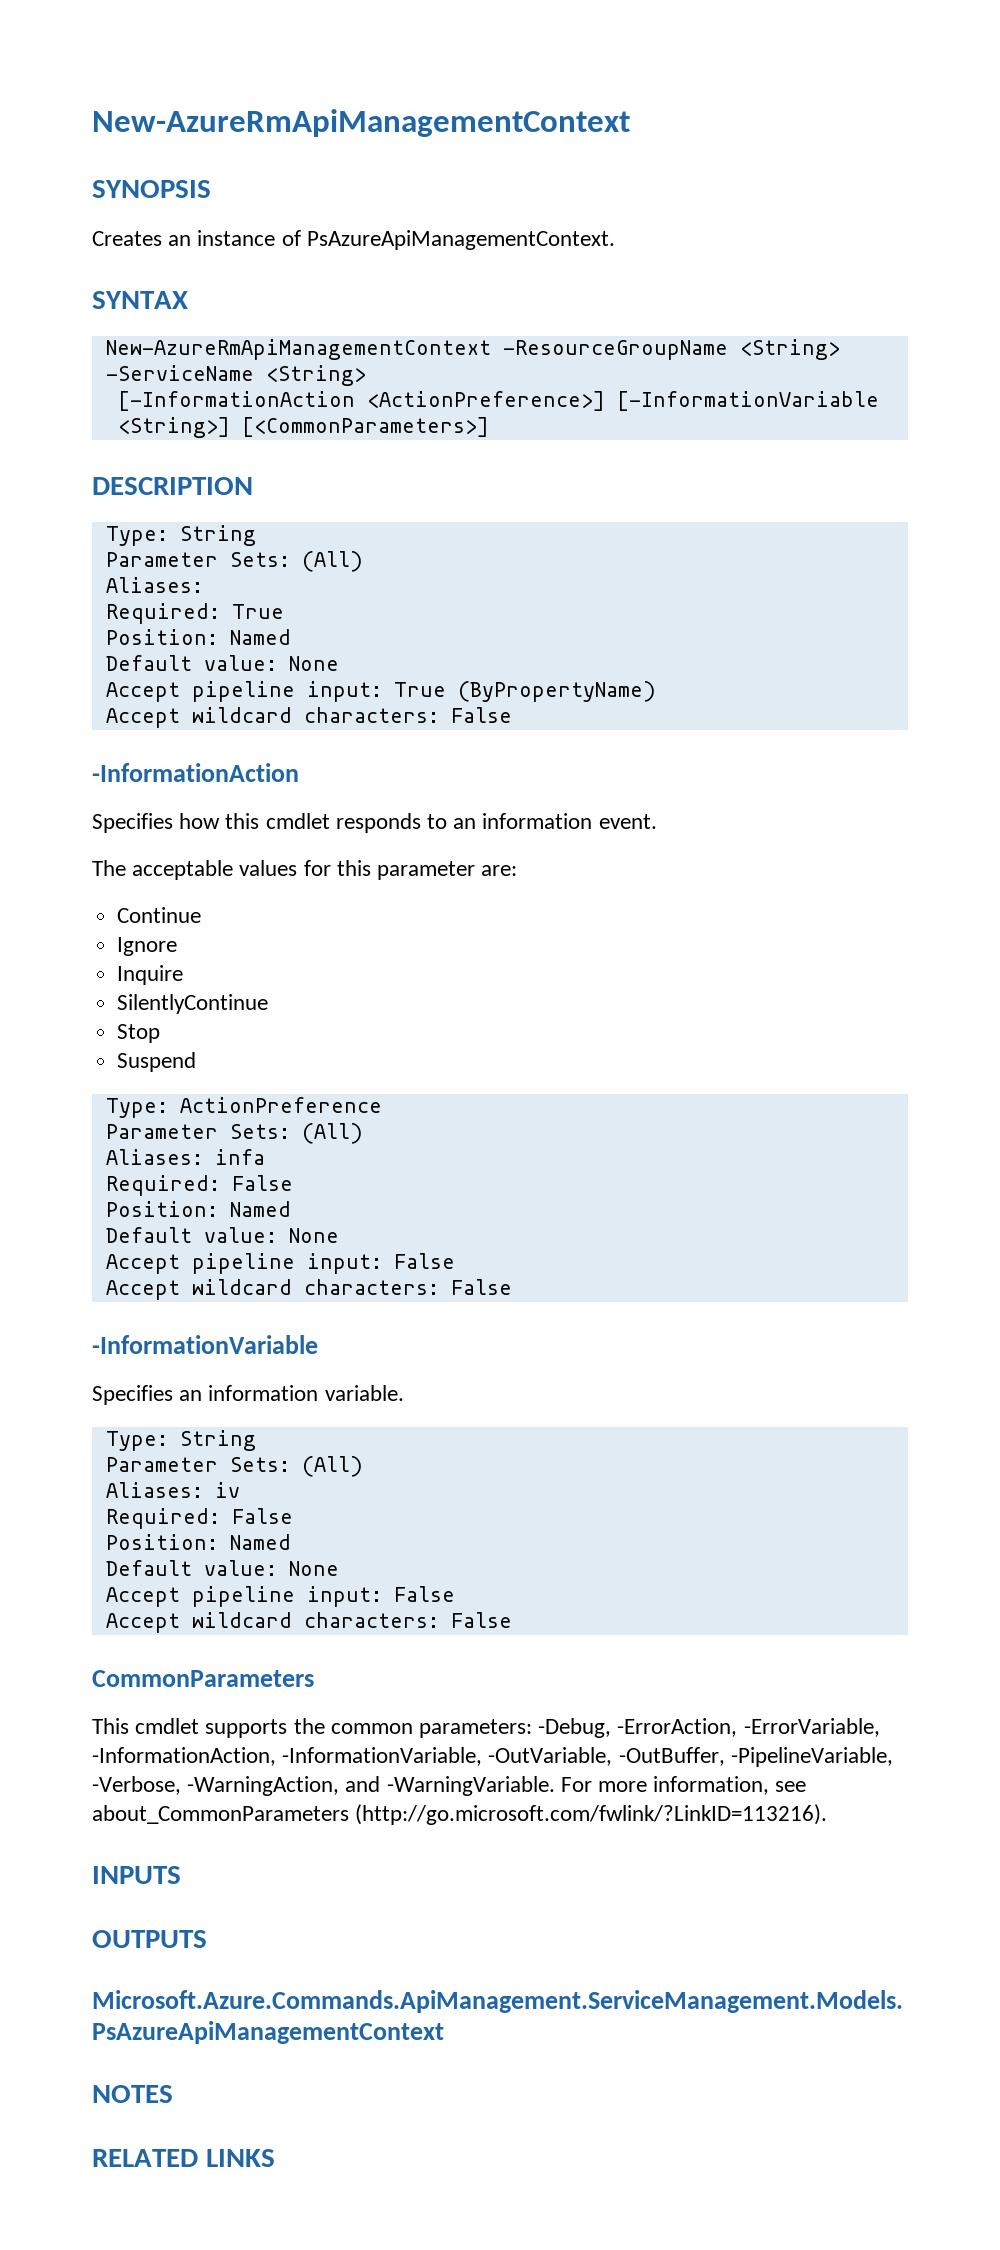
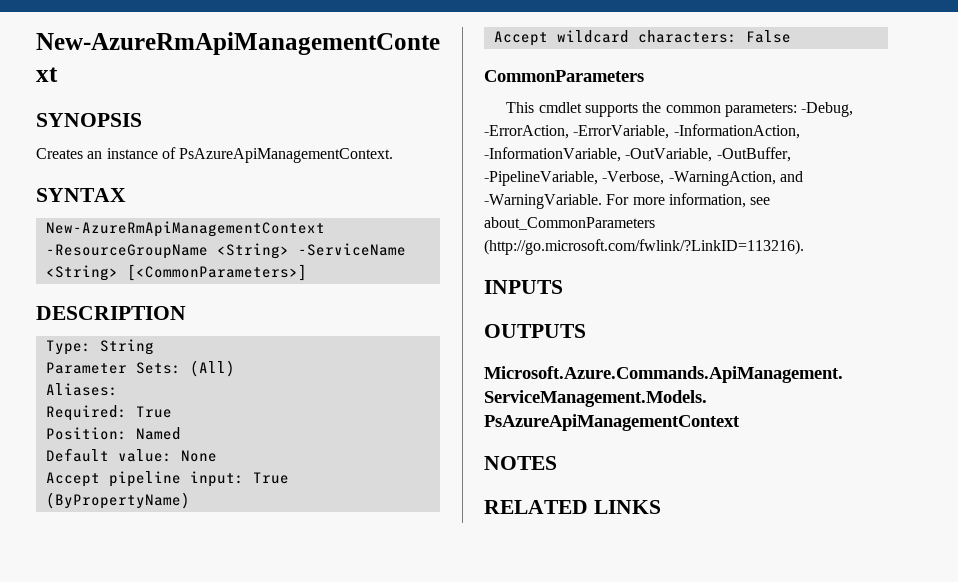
[117,391,879,411] [117,417,230,438] // [-InformationAction <ActionPreference>] [-InformationVariable <String>] -> (118, 273) none
[92,763,299,782] [92,813,657,833] [92,860,518,880] [117,907,202,923] [117,937,178,956] [117,965,184,985] [117,994,269,1014] [117,1024,161,1043] [117,1052,197,1072] [105,1097,382,1118] [105,1123,363,1144] [105,1149,265,1165] [105,1175,293,1196] [105,1201,291,1217] [105,1227,339,1243] [105,1253,455,1274] [105,1279,512,1300] [92,1335,318,1354] [92,1385,404,1405] [105,1430,256,1451] [105,1456,363,1477] [105,1482,240,1498] [105,1508,293,1529] [105,1534,291,1550] [105,1560,339,1576] [105,1586,455,1607] [105,1612,512,1633] // -InformationAction // Specifies how this cmdlet responds to an information event. // The acceptable values for this parameter are: // Continue // Ignore // Inquire // SilentlyContinue // Stop // Suspend // Type: ActionPreference // Parameter Sets: (All) // Aliases: infa // Required: False // Position: Named // Default value: None // Accept pipeline input: False // Accept wildcard characters: False // -InformationVariable // Specifies an information variable. // Type: String // Parameter Sets: (All) // Aliases: iv // Required: False // Position: Named // Default value: None // Accept pipeline input: False // Accept wildcard characters: False -> (791, 36) none

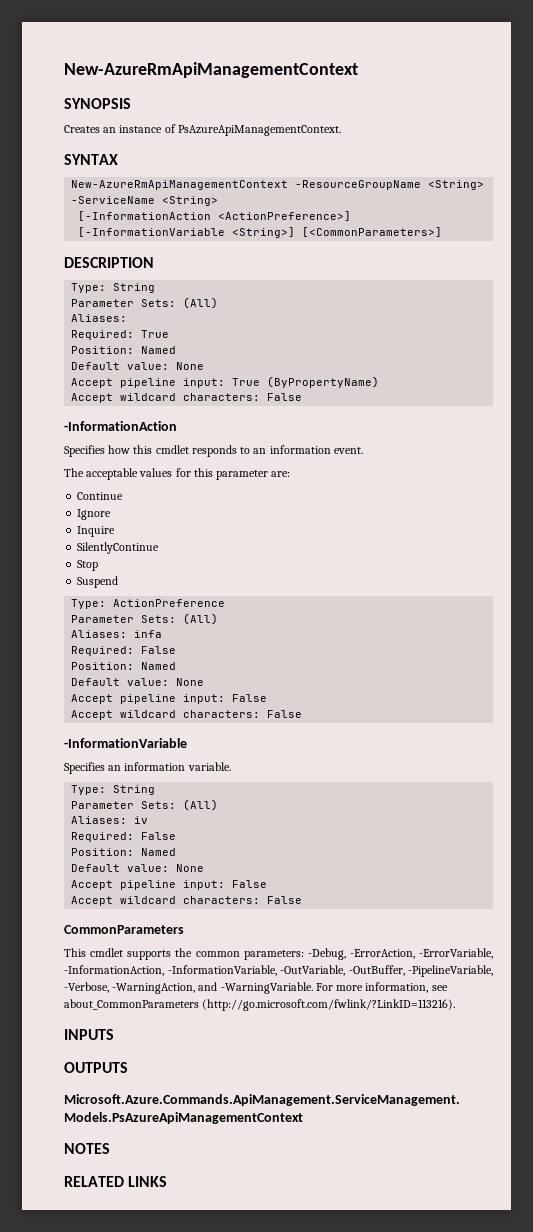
(118, 273) none -> [78,211,352,221] [78,227,296,238] // [-InformationAction <ActionPreference>] [-InformationVariable <String>]
(791, 36) none -> [64,421,177,431] [64,445,363,457] [64,468,291,480] [77,492,124,500] [77,509,112,520] [77,526,116,537] [77,542,160,554] [77,560,99,571] [77,576,119,588] [71,599,226,609] [71,613,219,625] [71,630,163,638] [71,646,177,656] [71,662,177,670] [71,678,205,686] [71,694,268,704] [71,710,303,720] [64,738,187,748] [64,762,231,774] [71,785,156,795] [71,799,219,811] [71,816,149,824] [71,832,177,842] [71,848,177,856] [71,864,205,872] [71,880,268,890] [71,896,303,906] // -InformationAction // Specifies how this cmdlet responds to an information event. // The acceptable values for this parameter are: // Continue // Ignore // Inquire // SilentlyContinue // Stop // Suspend // Type: ActionPreference // Parameter Sets: (All) // Aliases: infa // Required: False // Position: Named // Default value: None // Accept pipeline input: False // Accept wildcard characters: False // -InformationVariable // Specifies an information variable. // Type: String // Parameter Sets: (All) // Aliases: iv // Required: False // Position: Named // Default value: None // Accept pipeline input: False // Accept wildcard characters: False

